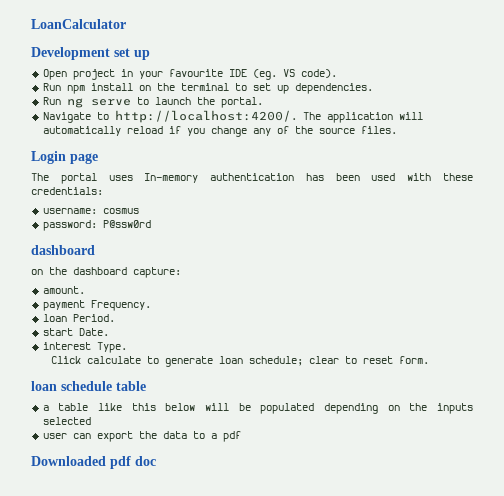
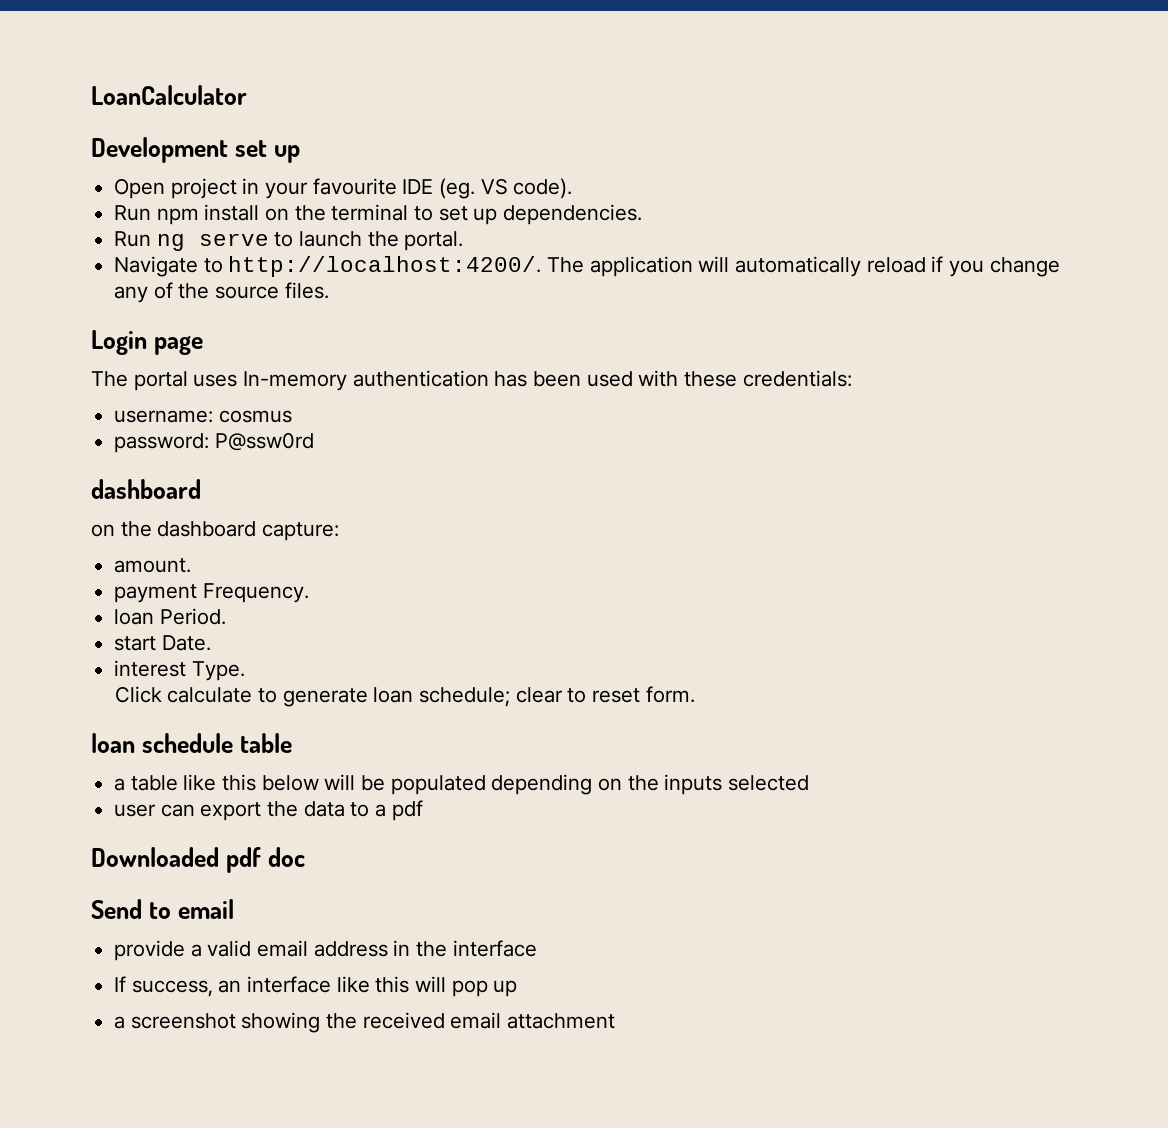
(156, 461) none -> [91,899,234,919] [114,940,537,961] [114,976,518,997] [114,1012,616,1033] // Send to email // provide a valid email address in the interface // If success, an interface like this will pop up // a screenshot showing the received email attachment

